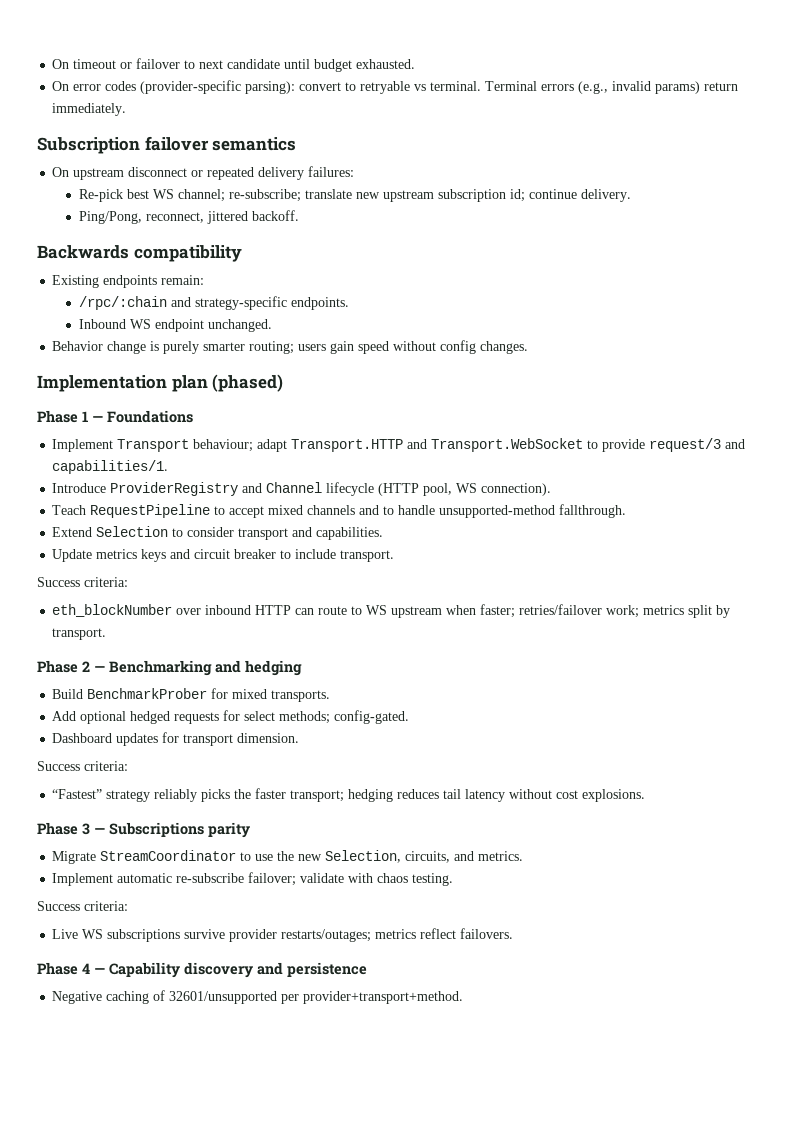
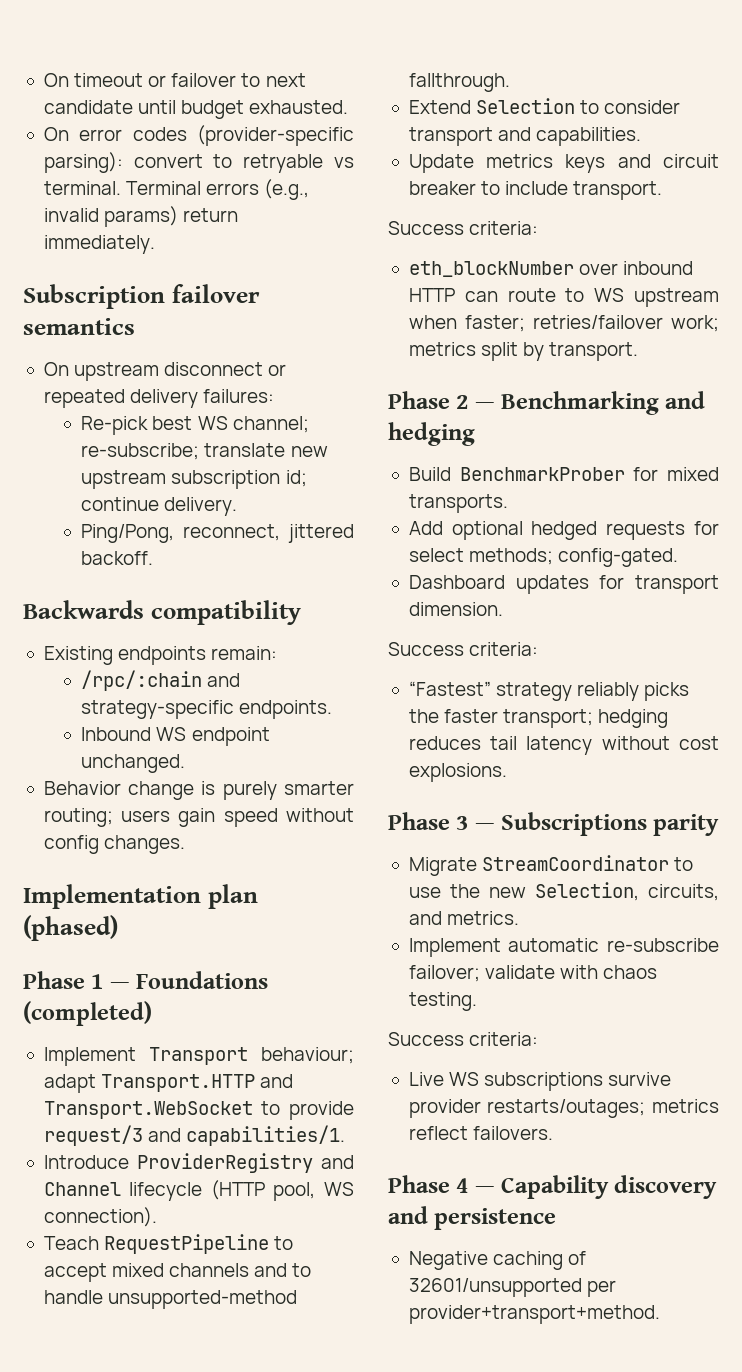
(193, 416) none -> [23,1001,152,1026] (completed)

